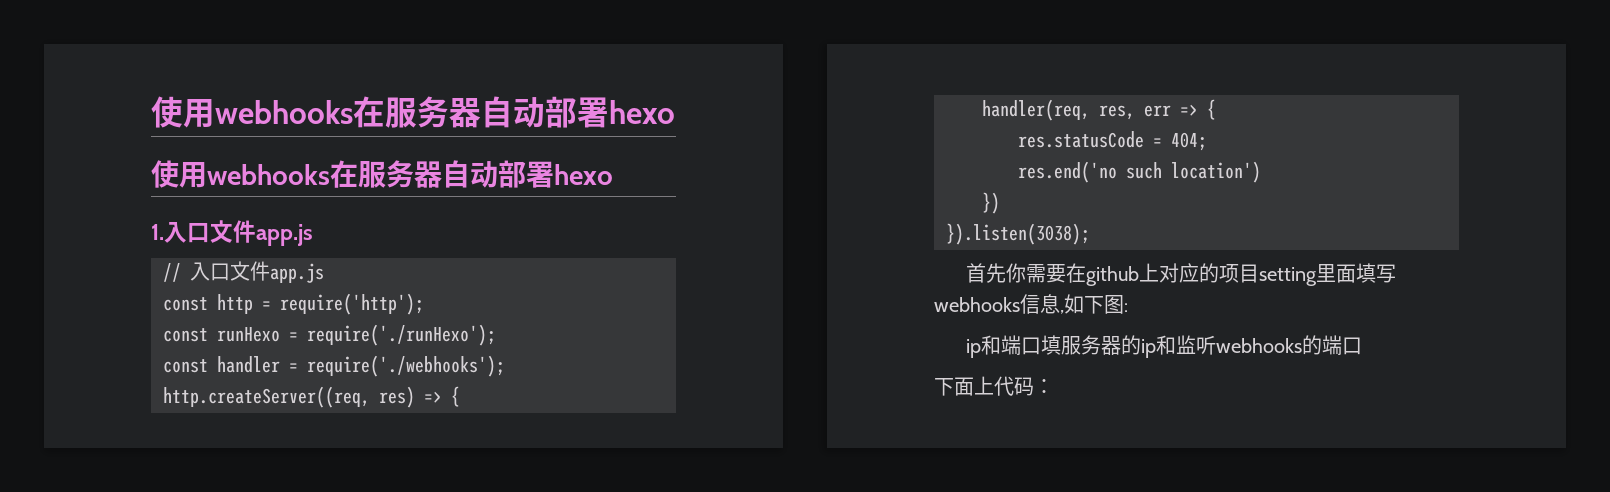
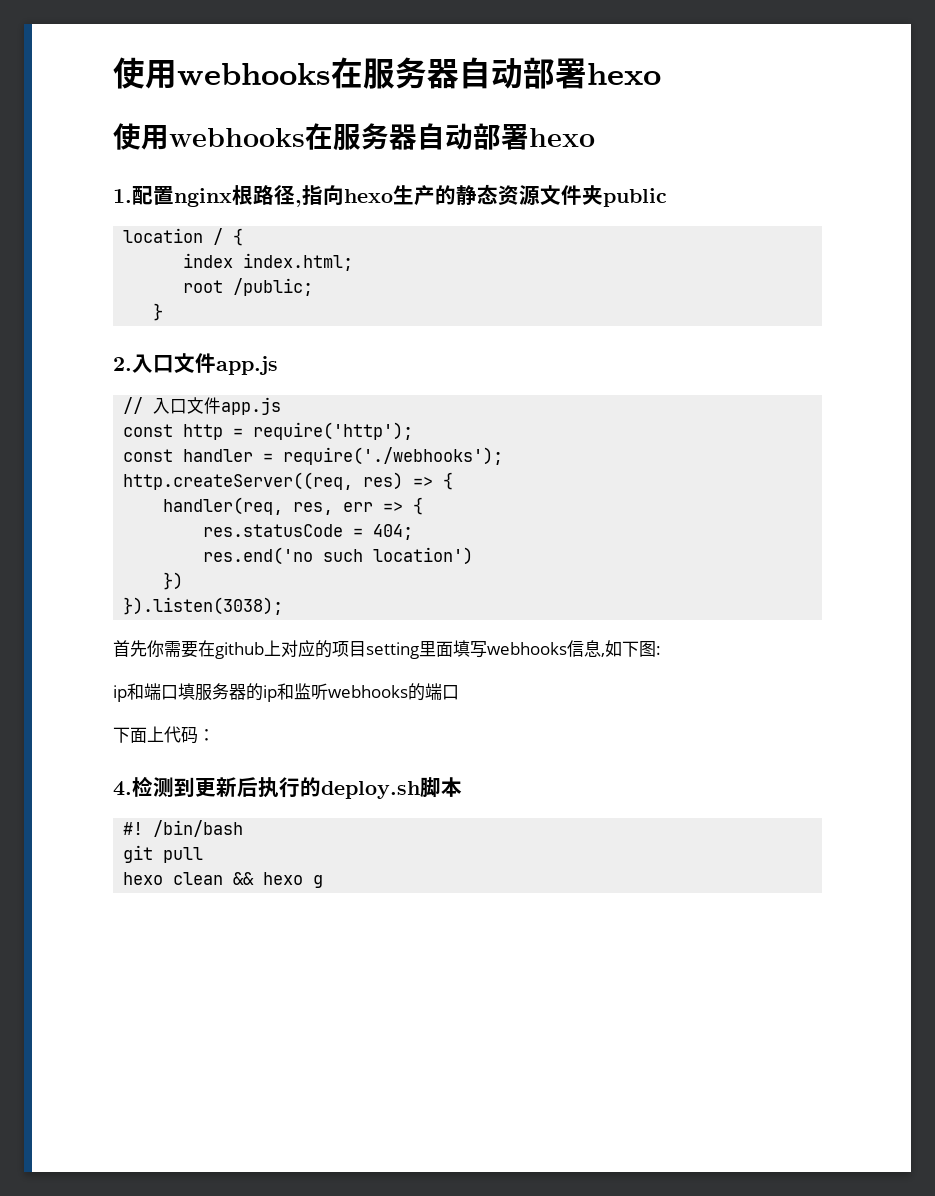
(164, 232) none -> [132,184,667,207] [123,228,244,246] [183,253,354,271] [183,278,314,296] [153,303,164,321] [113,357,132,371] 配置nginx根路径,指向hexo生产的静态资源文件夹public // location / { // index index.html; // root /public; // } // 2.
[163,324,496,346] // const runHexo = require('./runHexo'); -> (414, 431) none
(1054, 386) none -> [113,776,462,799] [123,820,244,837] [123,845,204,863] [123,872,324,888] // 4.检测到更新后执行的deploy.sh脚本 // #! /bin/bash // git pull // hexo clean && hexo g

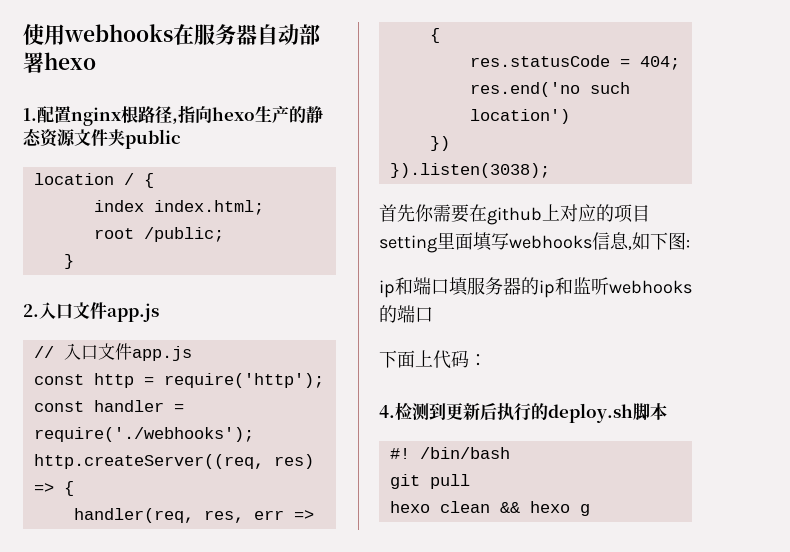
[113,57,661,89] [113,123,595,151] 使用webhooks在服务器自动部署hexo // 使用webhooks在服务器自动部署hexo -> [23,24,320,45] [23,52,96,73] 使用webhooks在服务器自动部署hexo

